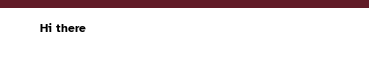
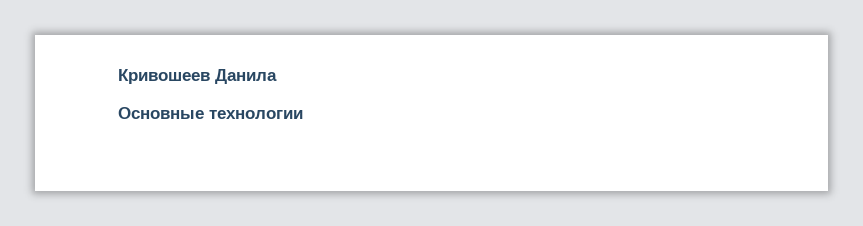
[40,23,86,32] Hi there -> [118,69,277,84] [118,107,303,119] Кривошеев Данила // Основные технологии

